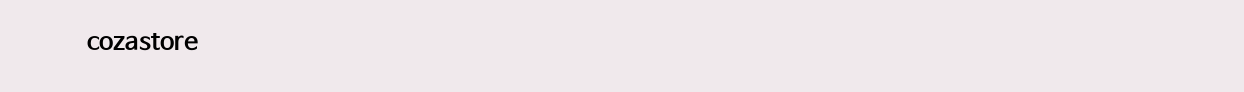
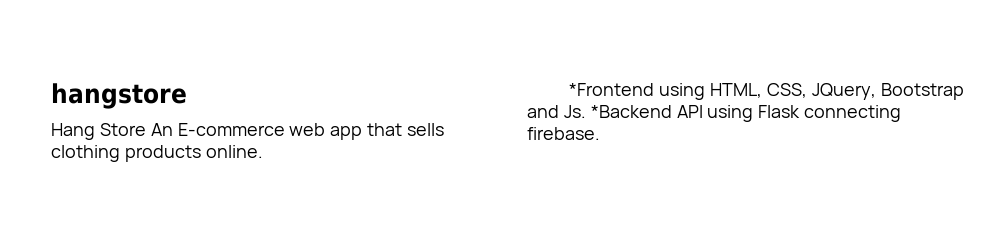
[87,33,198,51] cozastore -> [51,83,187,109] [51,123,445,140] [51,145,263,162] [569,83,964,100] [527,105,902,122] [527,127,600,140] hangstore // Hang Store An E-commerce web app that sells clothing products online. // *Frontend using HTML, CSS, JQuery, Bootstrap and Js. *Backend API using Flask connecting firebase.

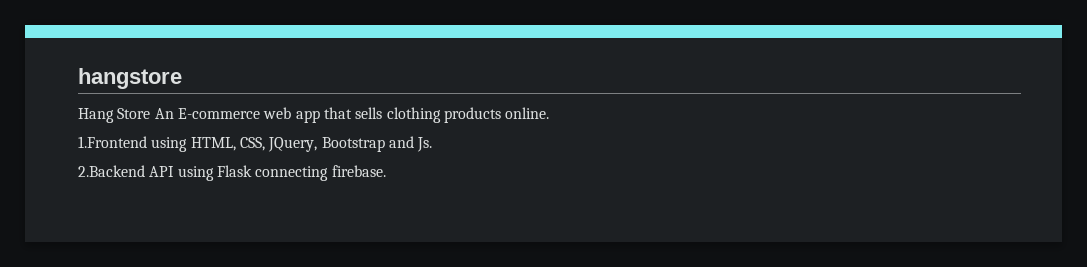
[569,83,655,96] *Frontend -> [78,136,147,148] 1.Frontend
[590,105,672,118] *Backend -> [78,165,145,177] // 2.Backend

